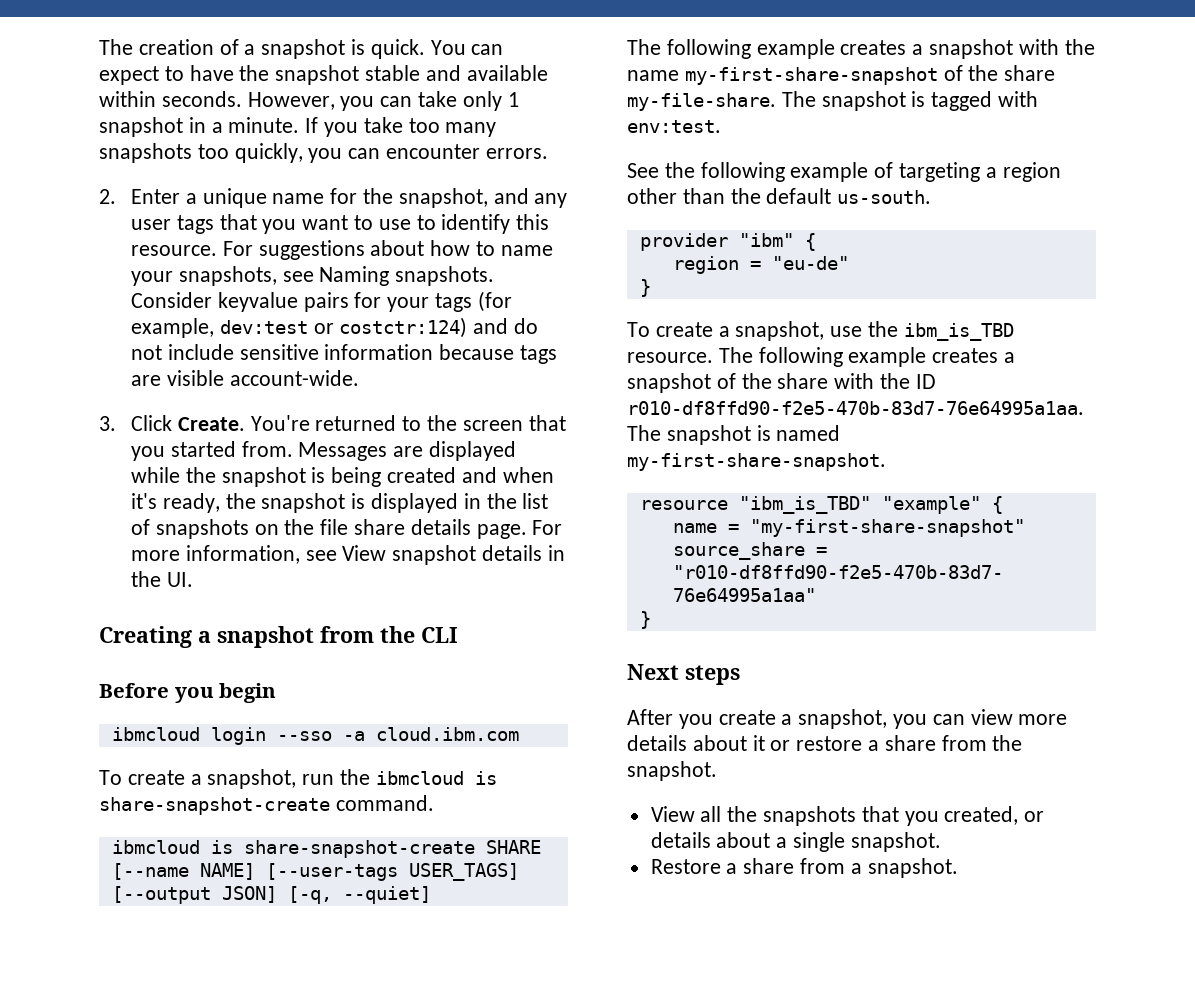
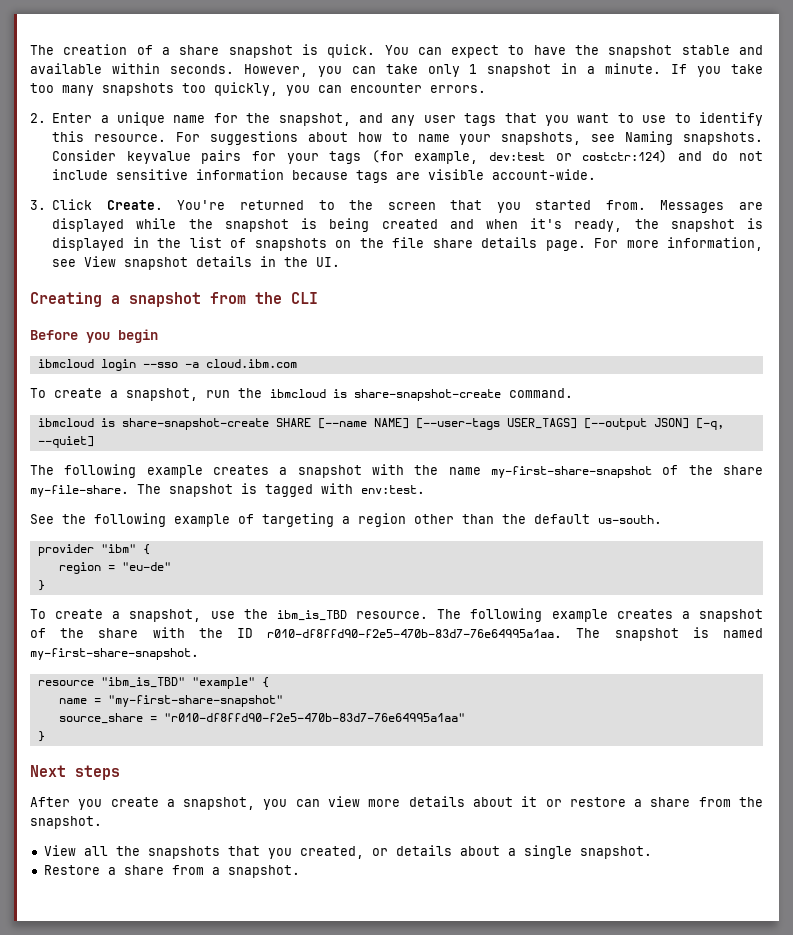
(256, 49) none -> [179,45,220,55] share

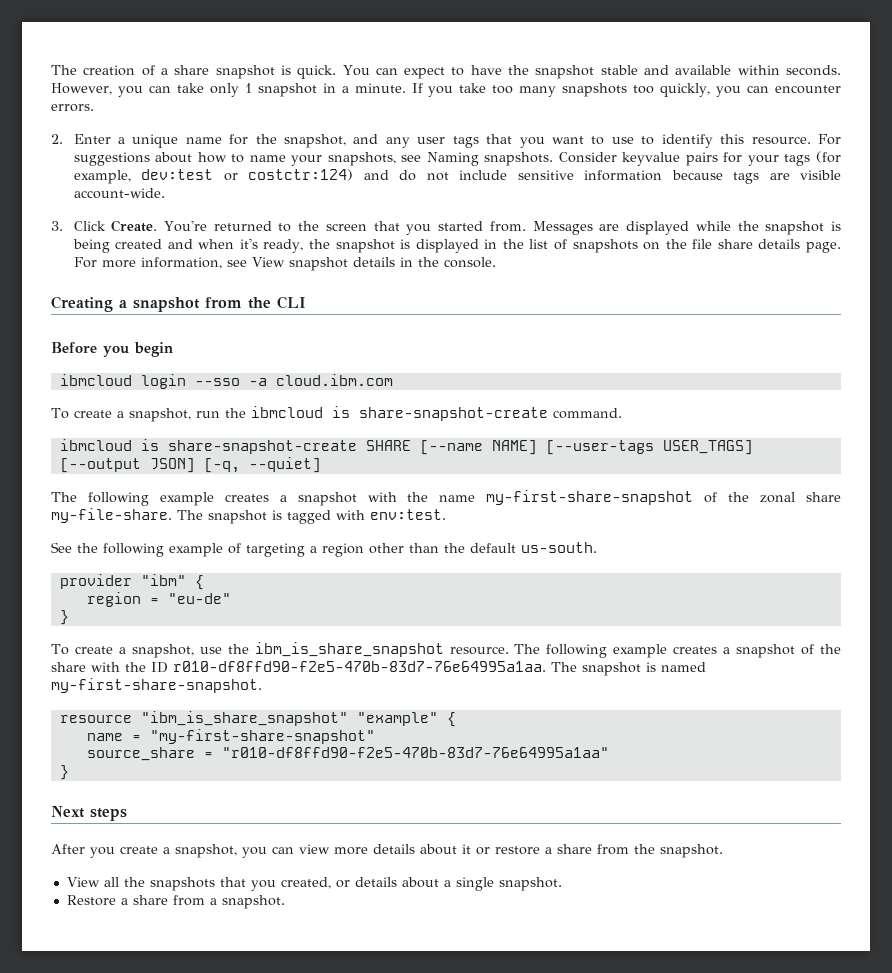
[316,257,341,267] UI. -> [443,257,496,268] console.
(713, 470) none -> [760,492,796,503] zonal
[276,610,347,621] ibm_is_TBD -> [254,642,444,657] ibm_is_share_snapshot
[100,677,185,688] "ibm_is_TBD" -> [140,711,348,726] "ibm_is_share_snapshot"

